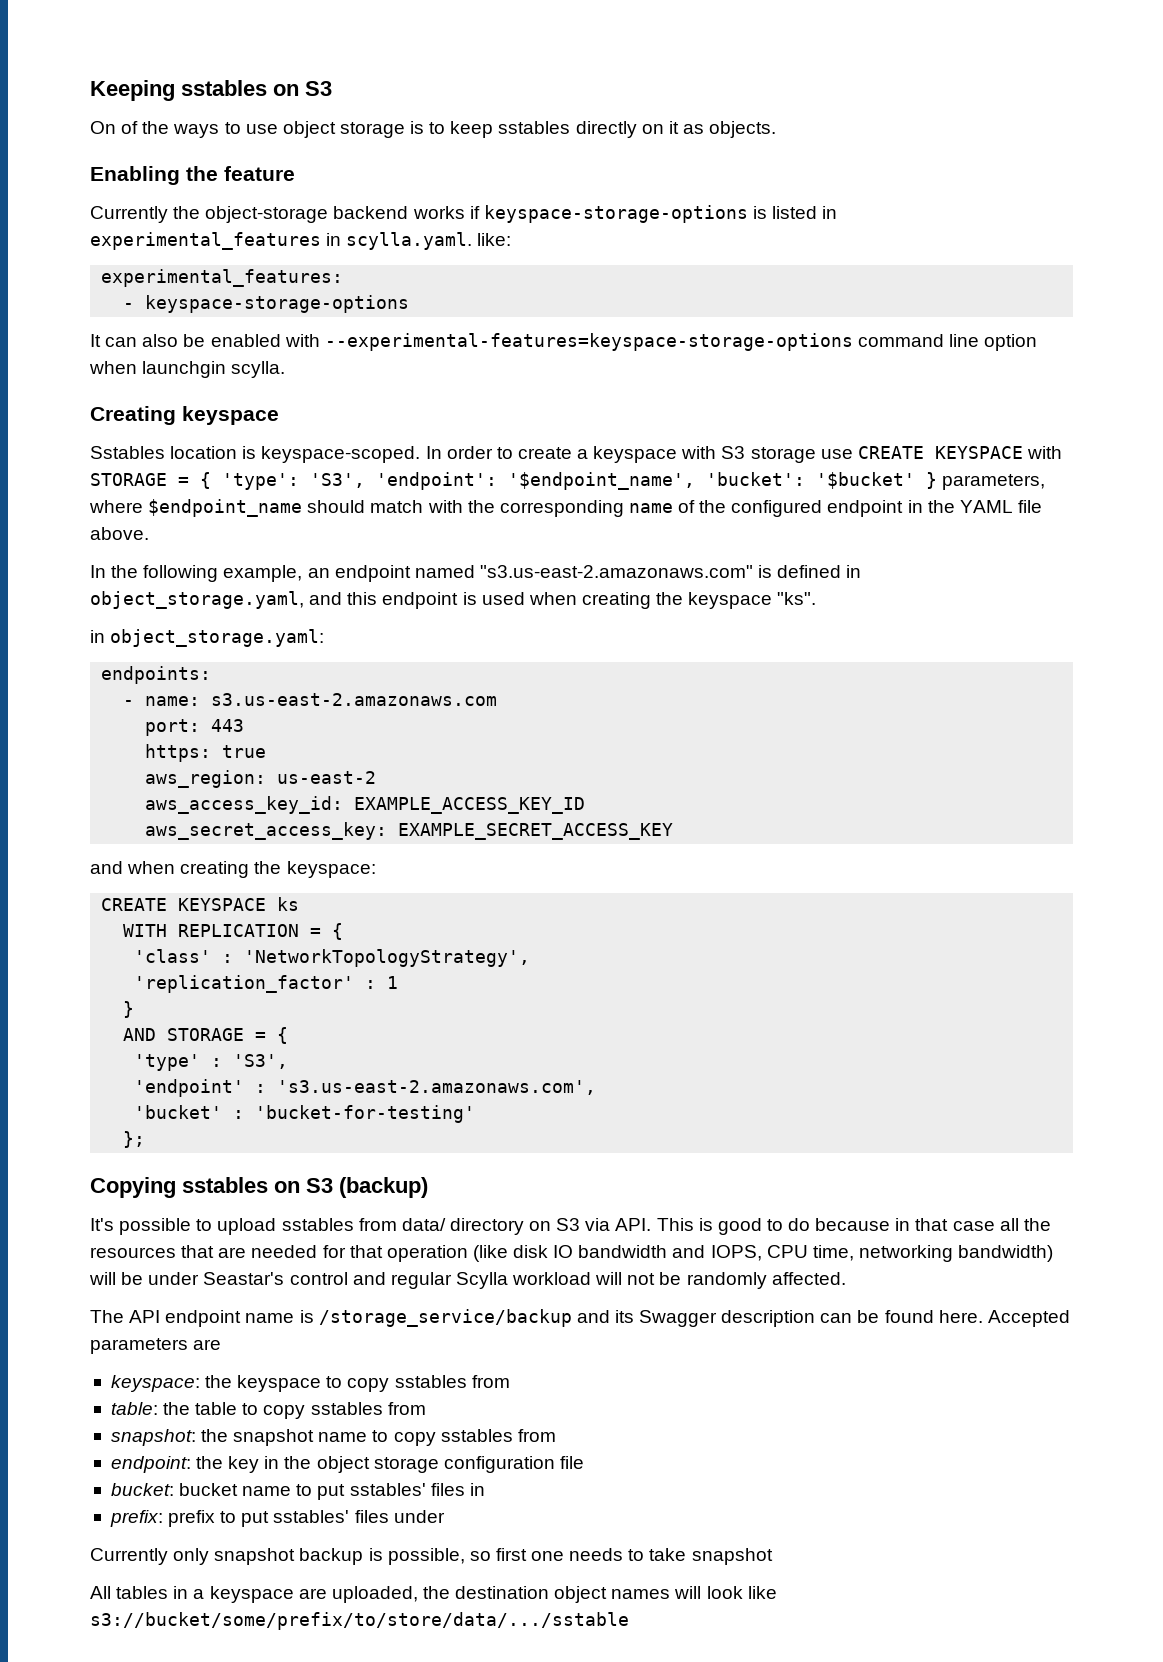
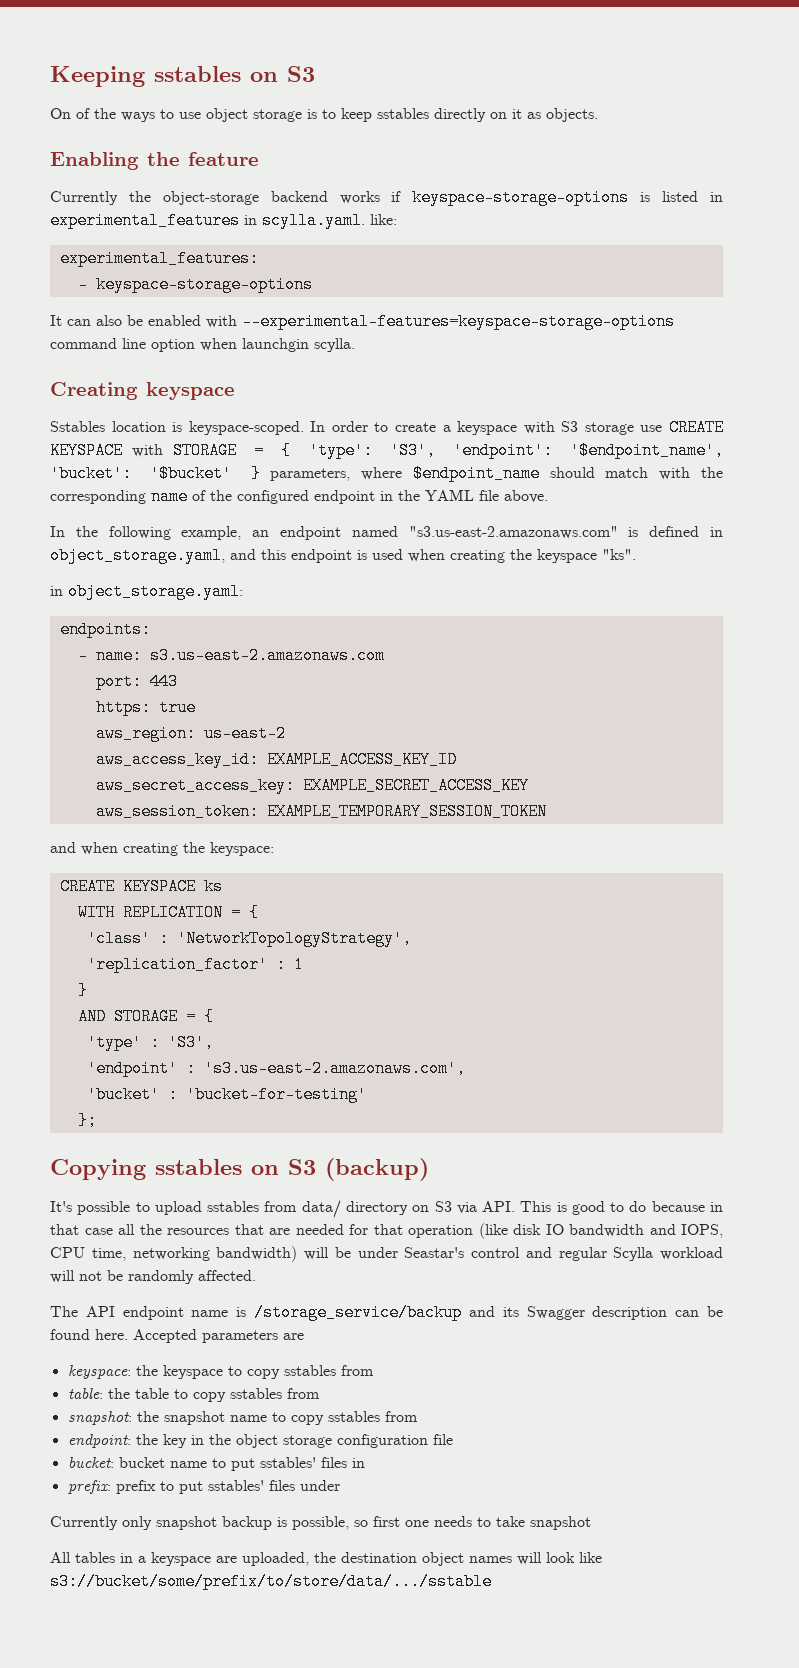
(674, 831) none -> [95,803,547,820] // aws_session_token: EXAMPLE_TEMPORARY_SESSION_TOKEN

